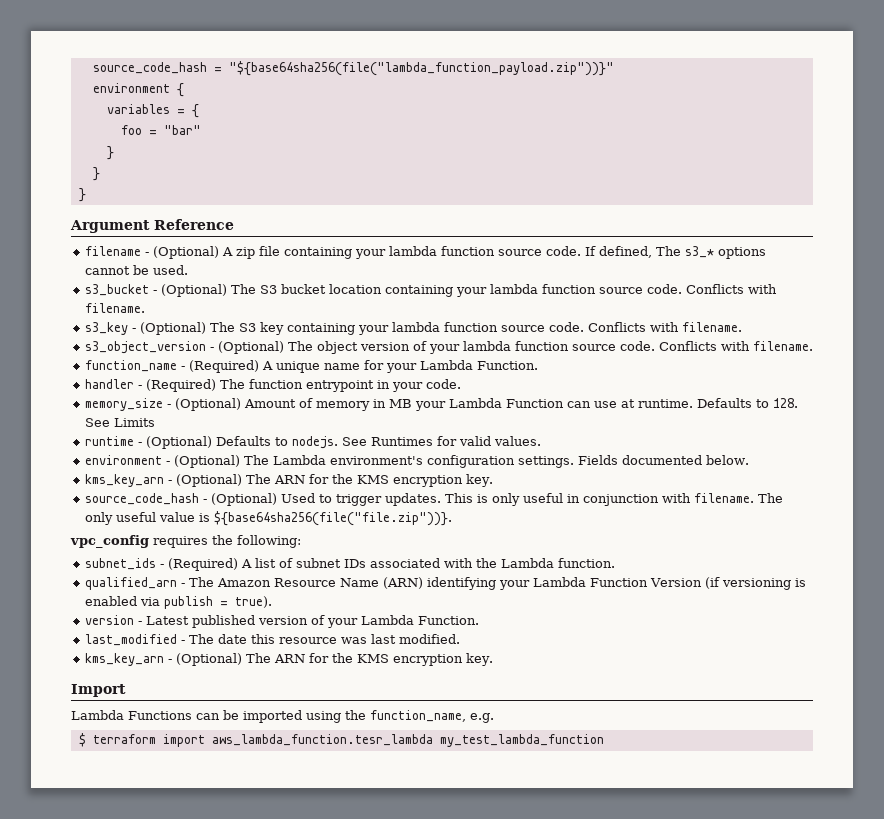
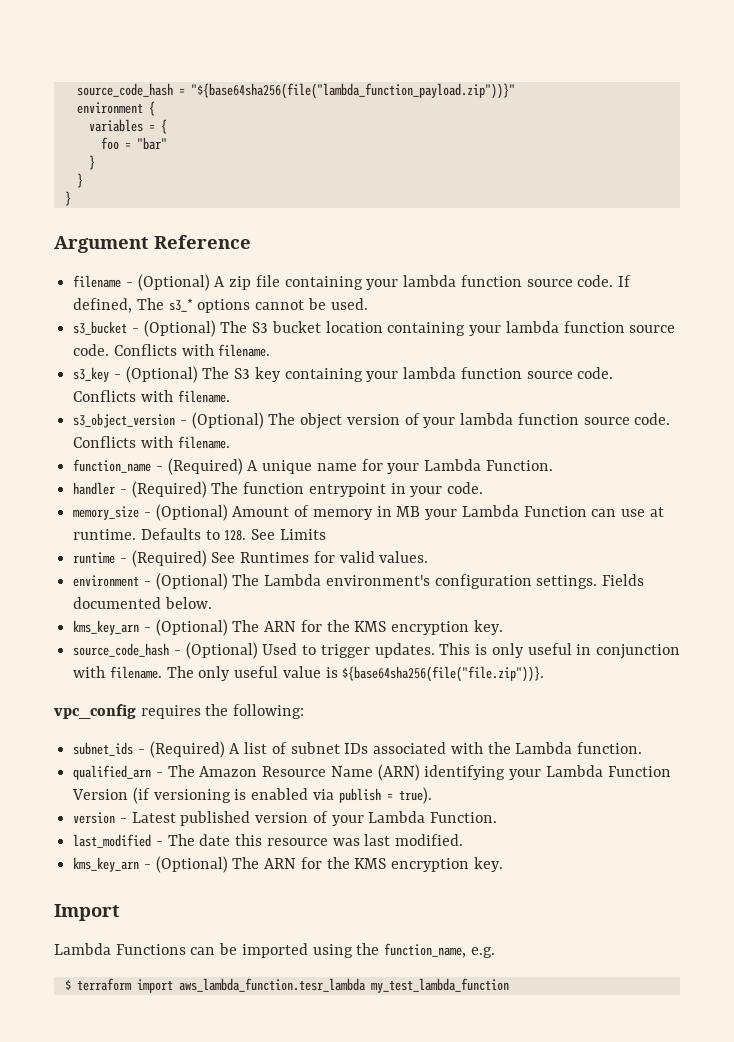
[145,436,338,449] (Optional) Defaults to nodejs. -> [131,550,207,567] (Required)

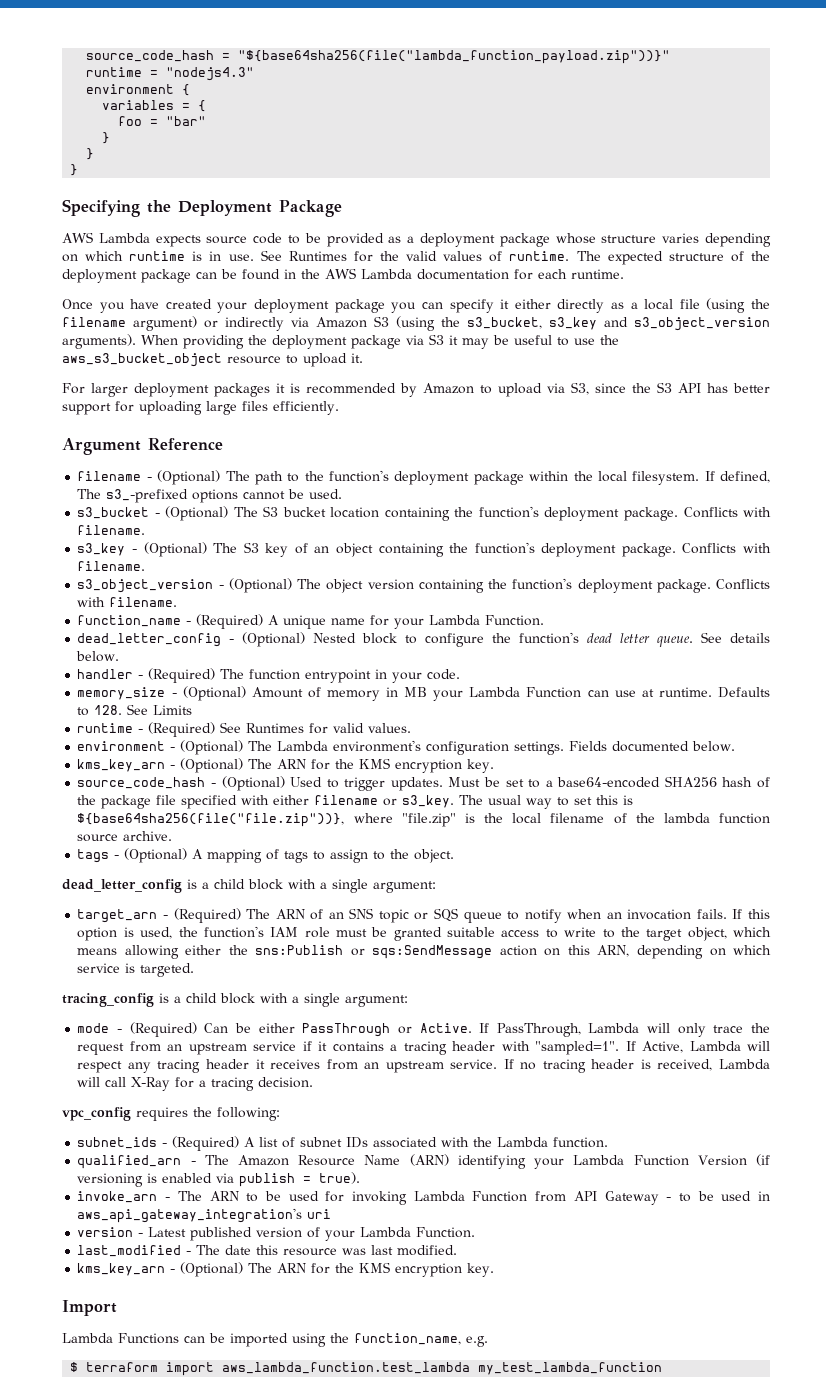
(515, 91) none -> [86,67,255,81] // runtime = "nodejs4.3"
(71, 198) none -> [62,199,342,217] [62,232,772,247] [62,250,770,265] [62,268,624,283] [62,298,770,313] [62,316,770,331] [62,334,619,349] [62,353,363,367] [62,382,770,397] [62,401,339,415] // Specifying the Deployment Package // AWS Lambda expects source code to be provided as a deployment package whose structure varies depending on which runtime is in use. See Runtimes for the valid values of runtime. The expected structure of the deployment package can be found in the AWS Lambda documentation for each runtime. // Once you have created your deployment package you can specify it either directly as a local file (using the filename argument) or indirectly via Amazon S3 (using the s3_bucket, s3_key and s3_object_version arguments). When providing the deployment package via S3 it may be useful to use the aws_s3_bucket_object resource to upload it. // For larger deployment packages it is recommended by Amazon to upload via S3, since the S3 API has better support for uploading large files efficiently.
[214,275,614,290] A zip file containing your lambda function source code. -> [225,470,700,485] The path to the function's deployment package within the local filesystem.
[168,298,193,312] s3_* -> [106,489,189,503] s3_-prefixed
[469,321,676,336] [73,344,110,356] your lambda function source code. -> [454,506,678,521] the function's deployment package.
[284,367,614,382] containing your lambda function source code. -> [294,542,676,557] of an object containing the function's deployment package.
[404,413,671,428] of your lambda function source code. -> [418,578,711,593] containing the function's deployment package.
(553, 465) none -> [77,632,770,647] [76,651,120,662] // dead_letter_config - (Optional) Nested block to configure the function's dead letter queue. See details below.
[439,643,680,659] [73,666,545,682] This is only useful in conjunction with filename. The only useful value is ${base64sha256(file("file.zip"))}. -> [448,776,771,788] [77,795,634,809] [77,813,770,827] [77,831,173,842] [77,848,455,863] [62,879,436,893] [77,908,770,923] [77,926,772,941] [77,945,771,959] [77,963,195,977] [62,993,408,1007] [77,1022,770,1037] [77,1041,771,1055] [77,1059,771,1073] [77,1077,314,1091] Must be set to a base64-encoded SHA256 hash of the package file specified with either filename or s3_key. The usual way to set this is ${base64sha256(file("file.zip"))}, where "file.zip" is the local filename of the lambda function source archive. // tags - (Optional) A mapping of tags to assign to the object. // dead_letter_config is a child block with a single argument: // target_arn - (Required) The ARN of an SNS topic or SQS queue to notify when an invocation fails. If this option is used, the function's IAM role must be granted suitable access to write to the target object, which means allowing either the sns:Publish or sqs:SendMessage action on this ARN, depending on which service is targeted. // tracing_config is a child block with a single argument: // mode - (Required) Can be either PassThrough or Active. If PassThrough, Lambda will only trace the request from an upstream service if it contains a tracing header with "sampled=1". If Active, Lambda will respect any tracing header it receives from an upstream service. If no tracing header is received, Lambda will call X-Ray for a tracing decision.
(432, 795) none -> [77,1191,771,1205] [77,1208,332,1223] // invoke_arn - The ARN to be used for invoking Lambda Function from API Gateway - to be used in aws_api_gateway_integration's uri
[178,978,366,992] aws_lambda_function.tesr_lambda -> [222,1362,471,1374] aws_lambda_function.test_lambda

